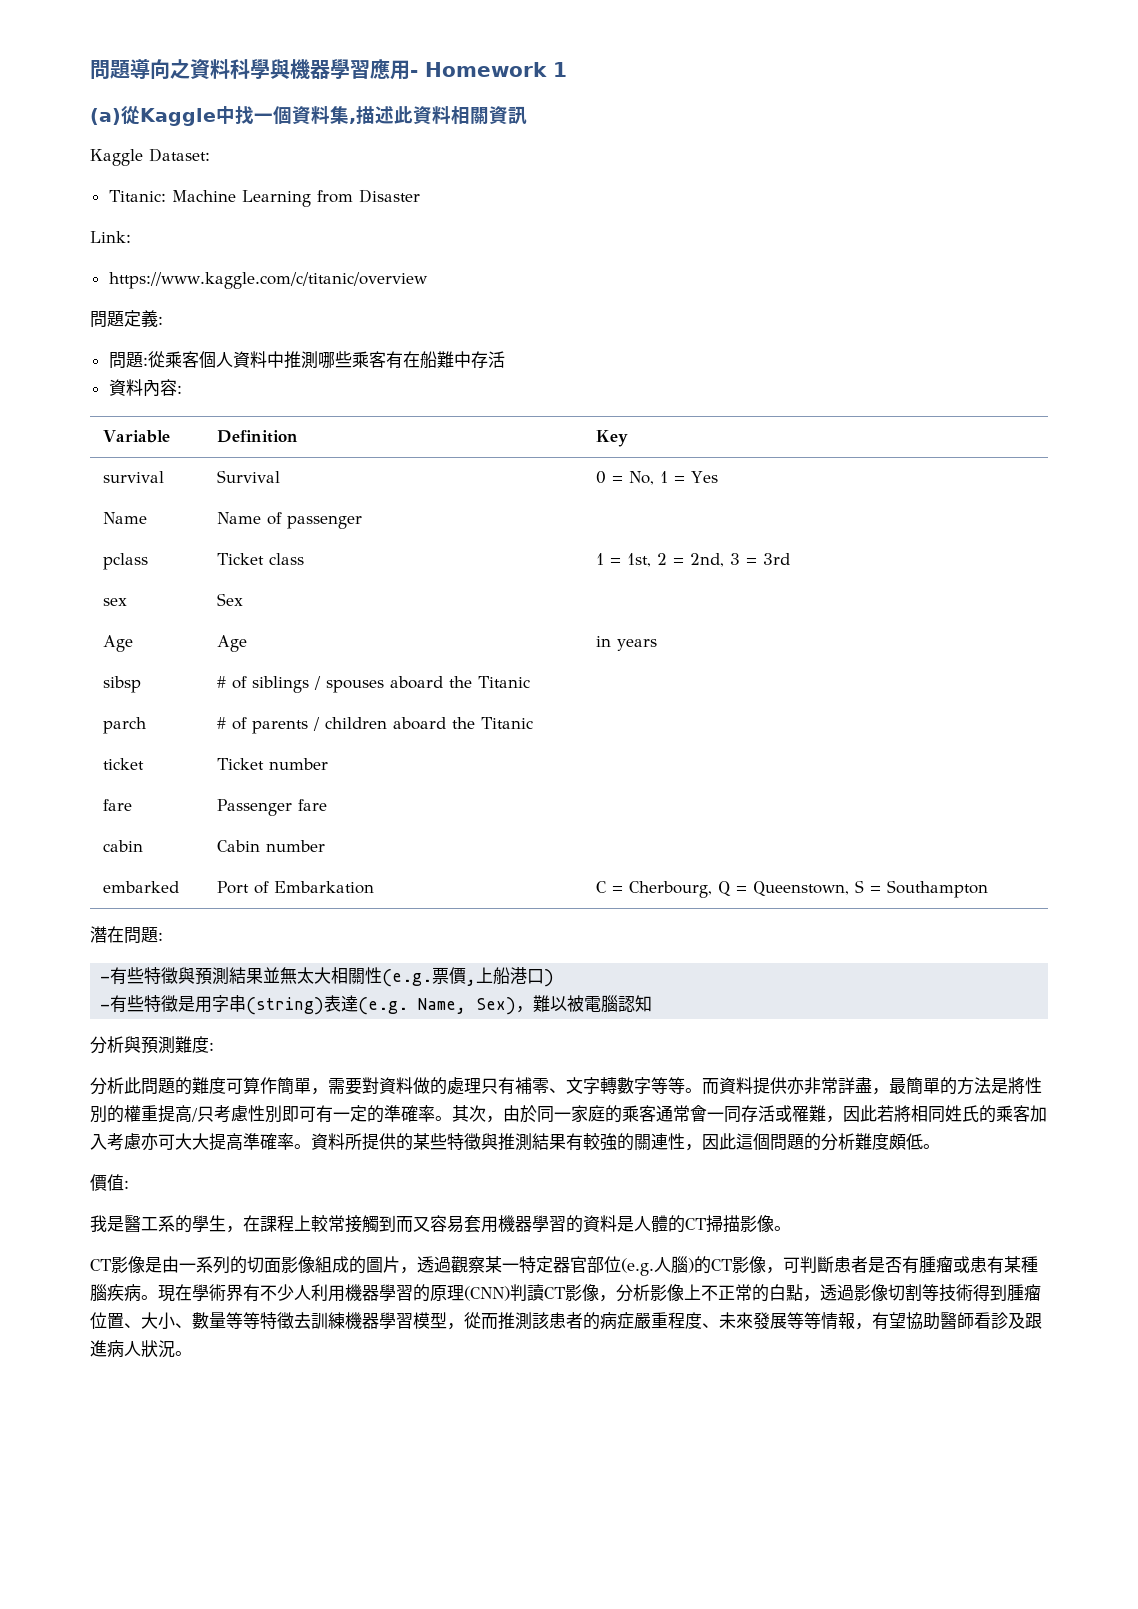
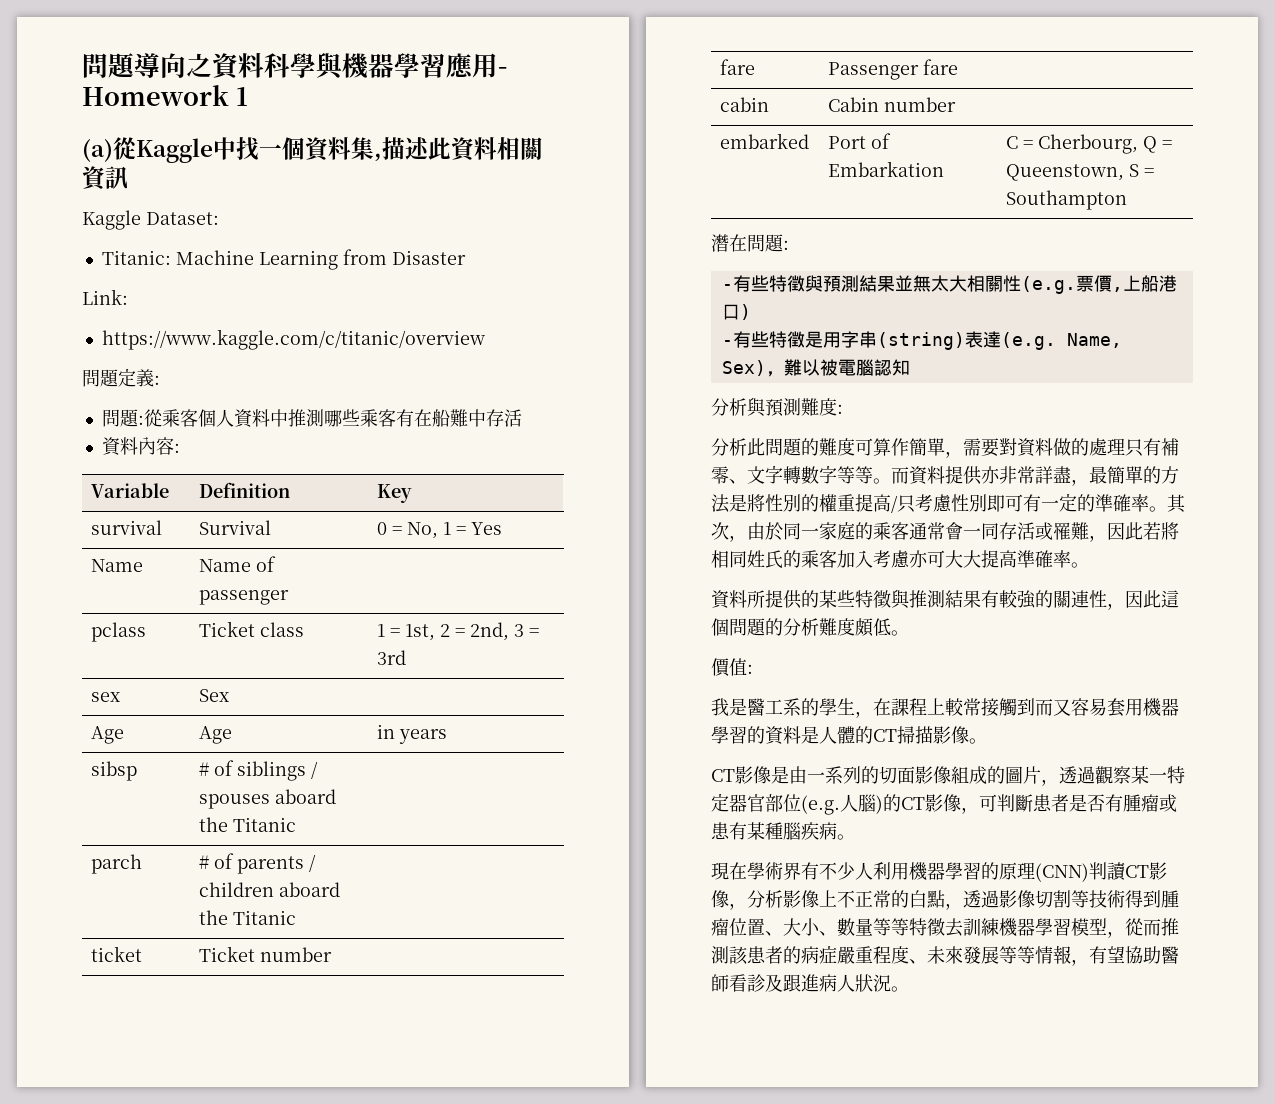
(311, 1146) none -> (1089, 565) //
(158, 1297) none -> (855, 837) //

